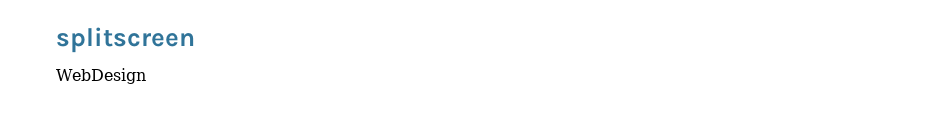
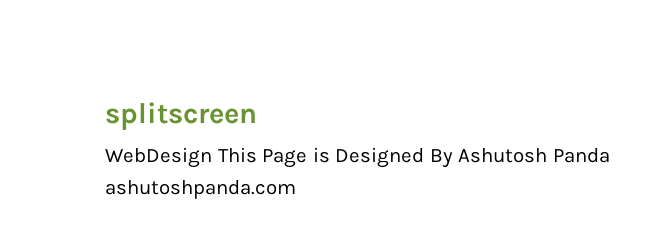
(146, 76) none -> [217,147,610,168] [105,180,296,199] This Page is Designed By Ashutosh Panda ashutoshpanda.com

